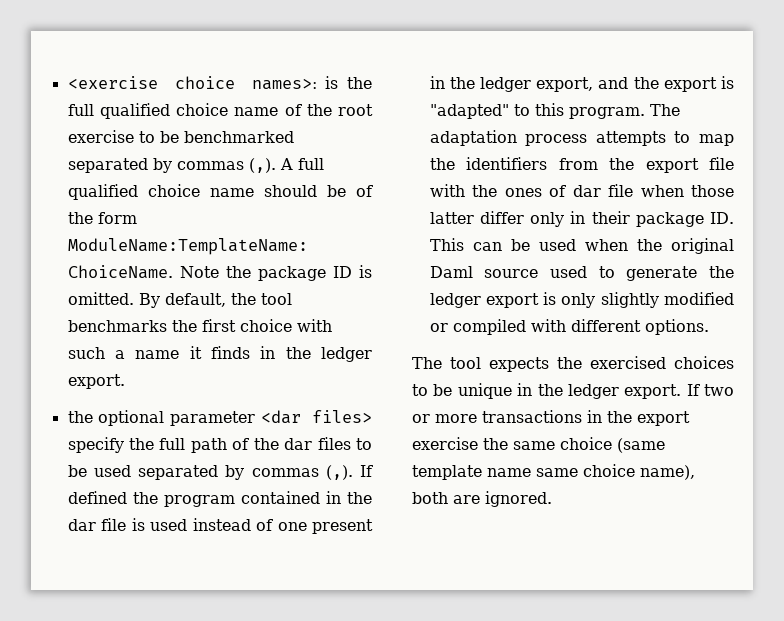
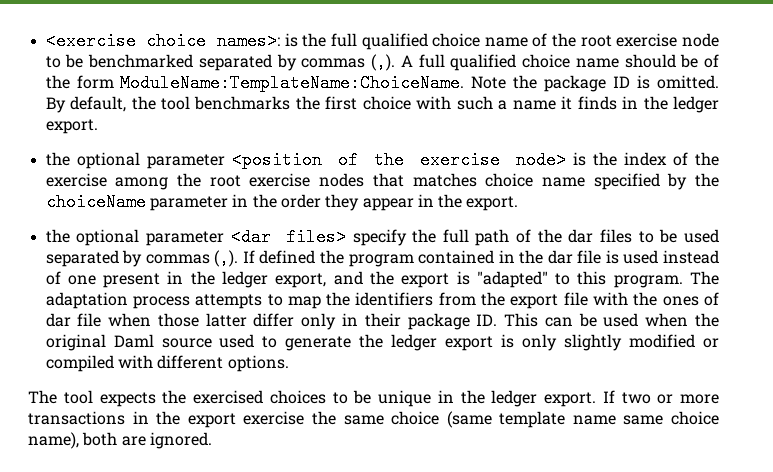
(134, 136) none -> [682,33,720,47] node
(125, 381) none -> [45,151,719,169] [45,173,720,190] [45,193,519,211] // the optional parameter <position of the exercise node> is the index of the exercise among the root exercise nodes that matches choice name specified by the choiceName parameter in the order they appear in the export.

